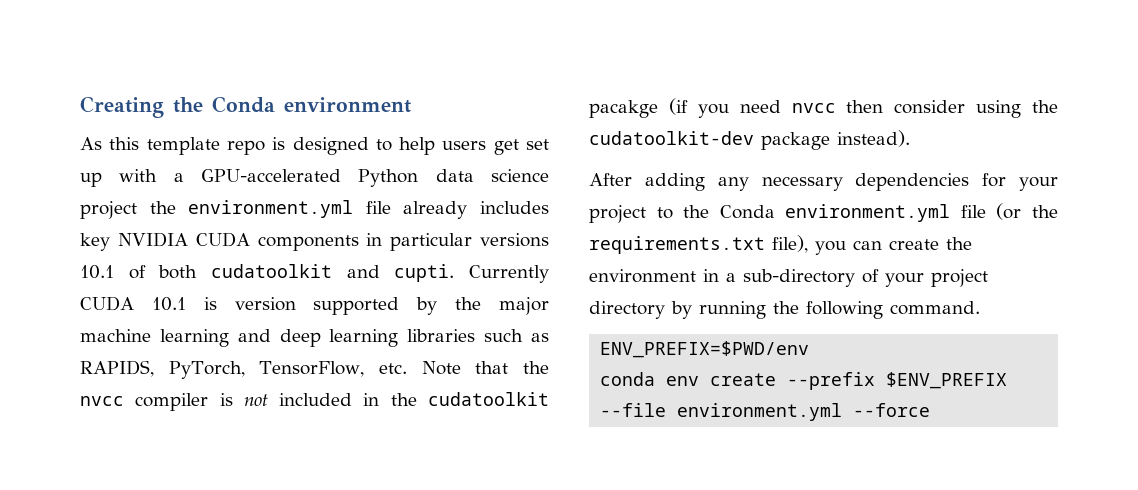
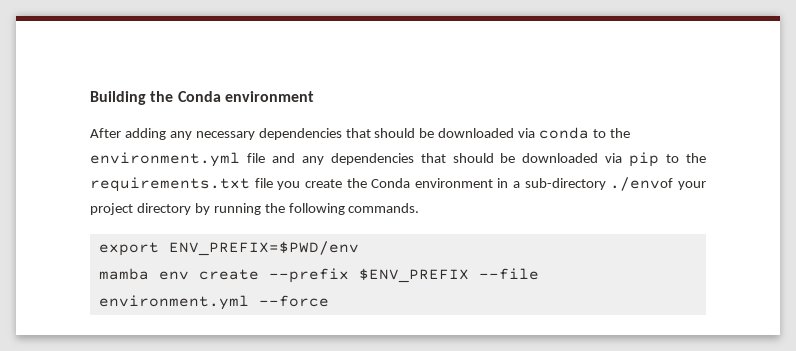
[80,96,411,118] [80,137,549,155] [80,169,549,187] [80,200,549,219] [80,232,549,251] [80,264,549,283] [80,296,549,315] [80,329,549,347] [80,360,550,379] [80,392,549,411] [589,98,1058,118] [589,130,910,150] Creating the Conda environment // As this template repo is designed to help users get set up with a GPU-accelerated Python data science project the environment.yml file already includes key NVIDIA CUDA components in particular versions 10.1 of both cudatoolkit and cupti. Currently CUDA 10.1 is version supported by the major machine learning and deep learning libraries such as RAPIDS, PyTorch, TensorFlow, etc. Note that the nvcc compiler is not included in the cudatoolkit pacakge (if you need nvcc then consider using the cudatoolkit-dev package instead). -> [90,91,314,105] Building the Conda environment
[982,173,1058,191] [589,203,1058,223] [589,235,882,255] for your project to the Conda environment.yml file (or the requirements.txt file), you can -> [345,127,630,139] [90,152,706,167] [90,177,301,192] that should be downloaded via conda to the environment.yml file and any dependencies that should be downloaded via pip to the requirements.txt file you
(972, 243) none -> [371,178,411,188] Conda
[862,269,879,283] of -> [610,177,674,191] ./envof
[890,301,980,315] command. // -> [348,203,420,213] [98,242,159,256] commands. // export
[600,372,656,386] conda -> [98,268,149,280] mamba

